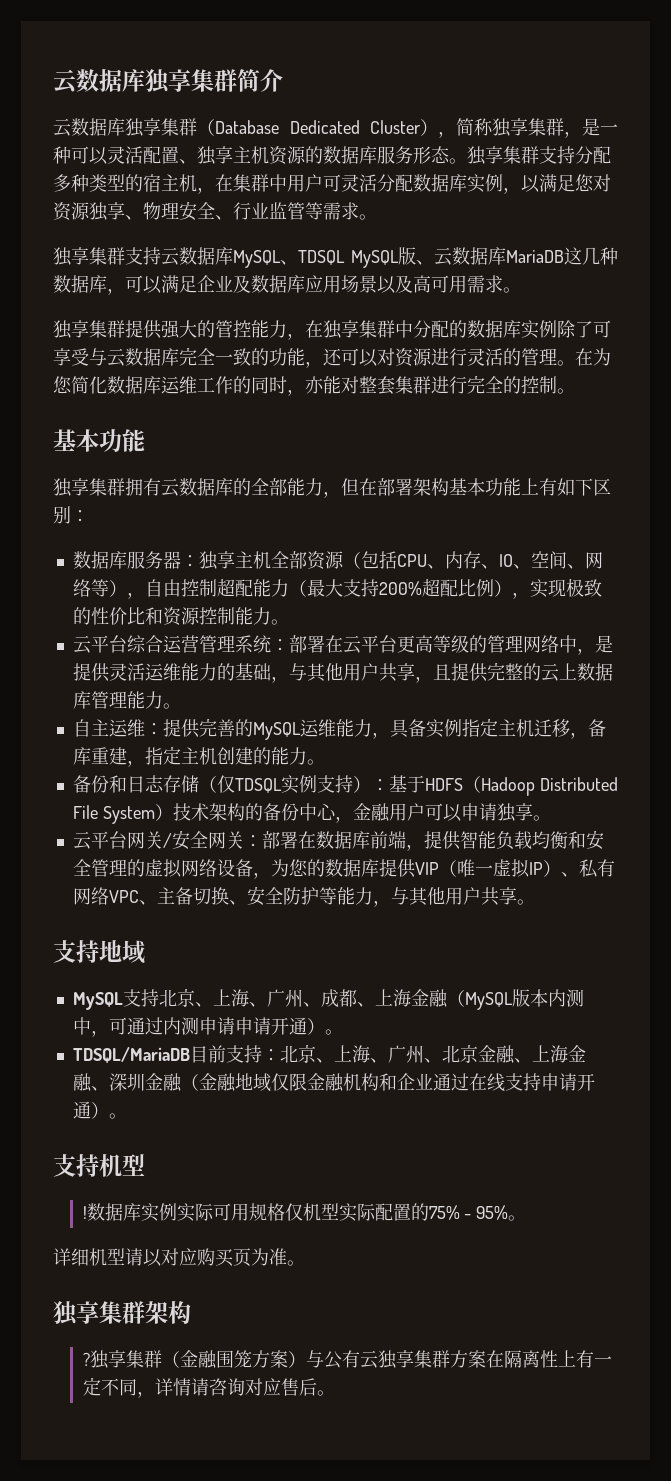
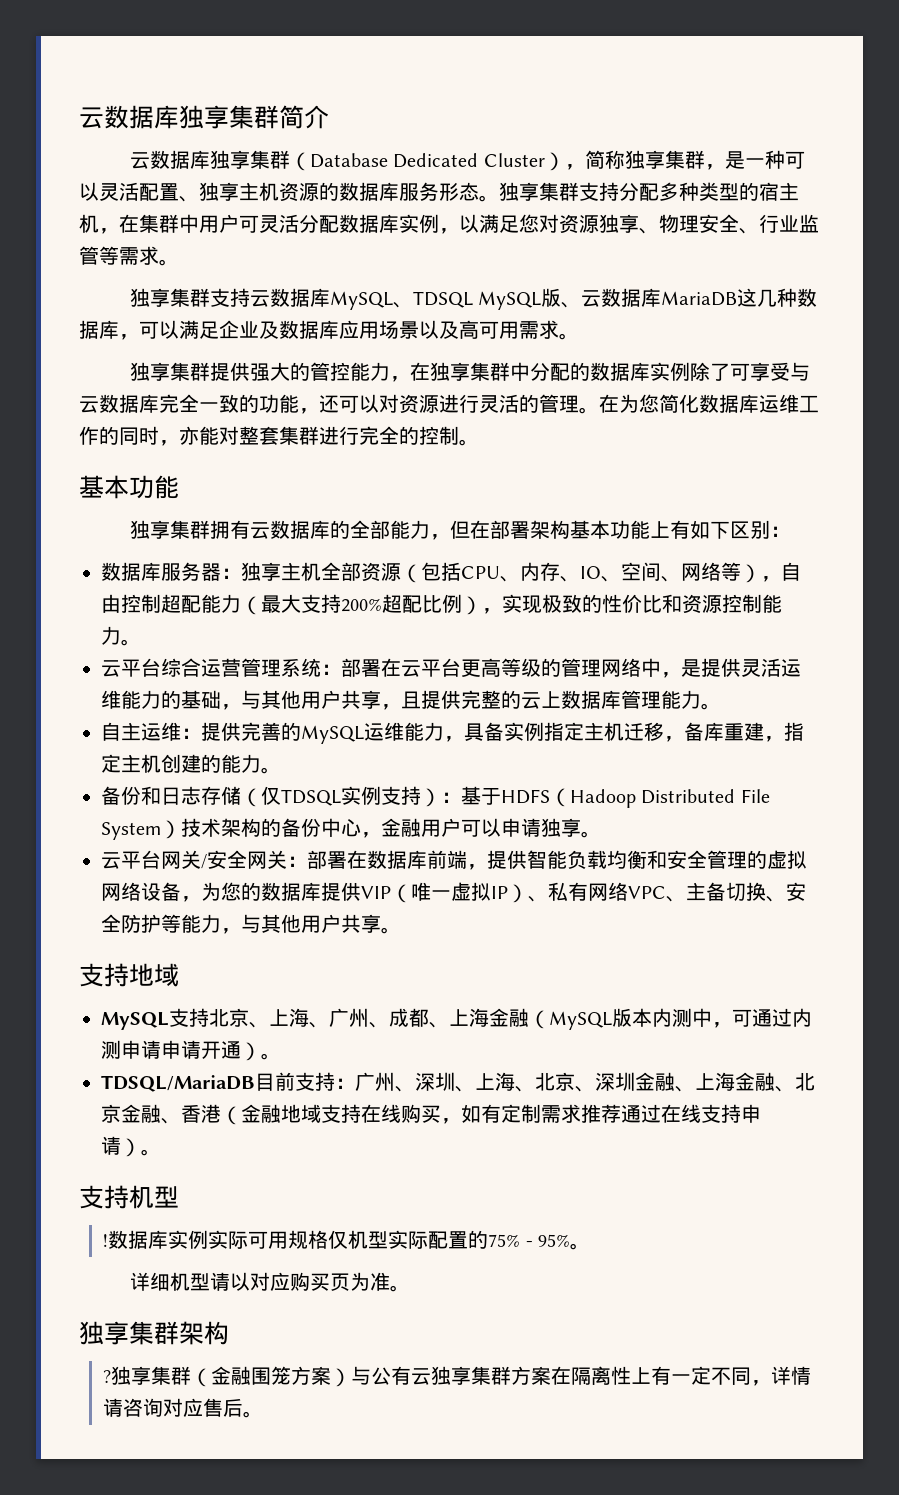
[279,1045,586,1064] [72,1073,433,1092] 北京、上海、广州、北京金融、上海金融、深圳金融（金融地域仅限金融机构和企业 -> [355,1072,815,1092] [101,1104,621,1125] 广州、深圳、上海、北京、深圳金融、上海金融、北京金融、香港（金融地域支持在线购买，如有定制需求推荐
[576,1073,595,1091] [72,1101,91,1119] 开通 -> (121, 1145) none

